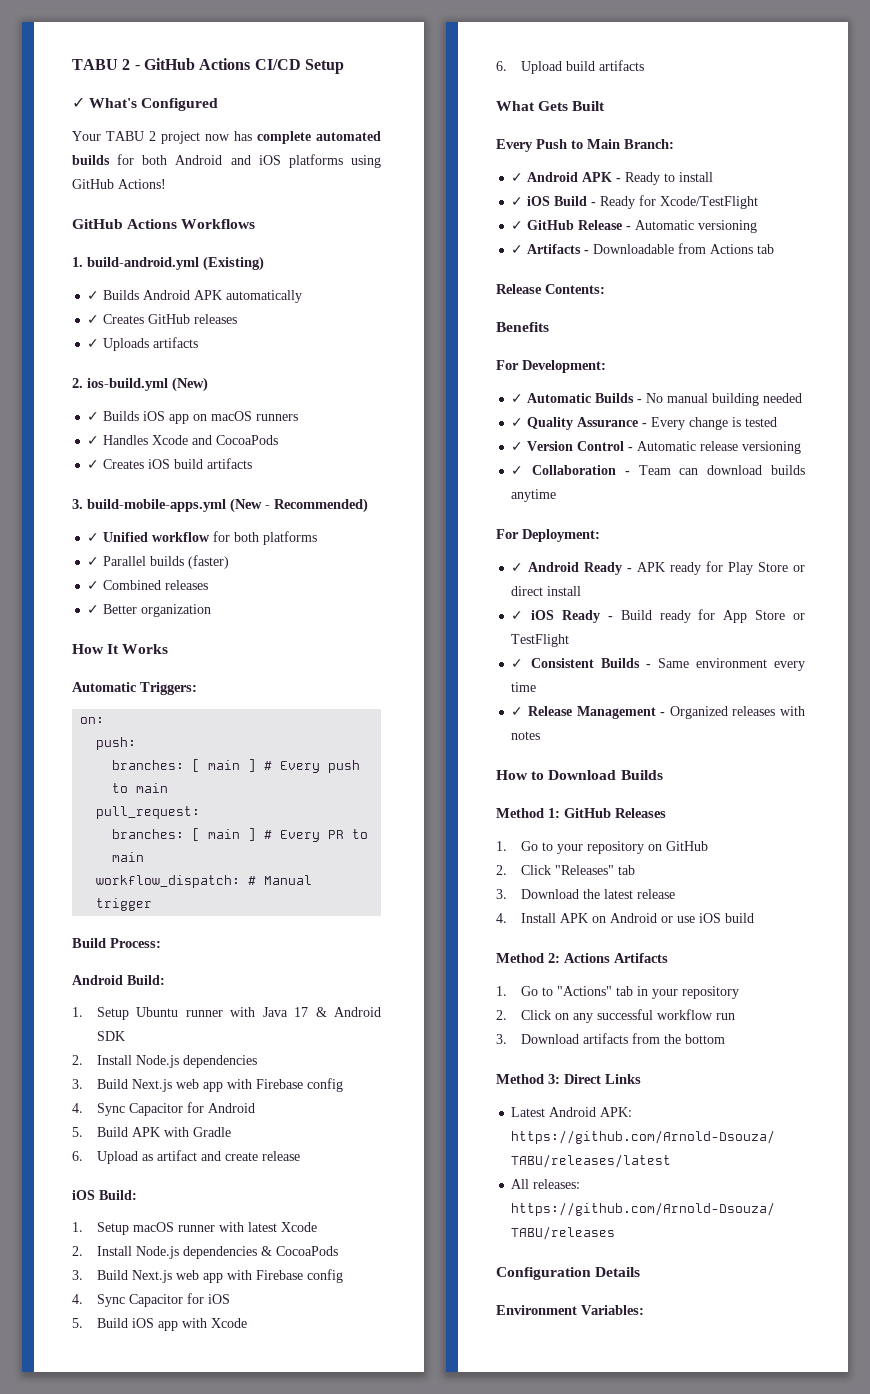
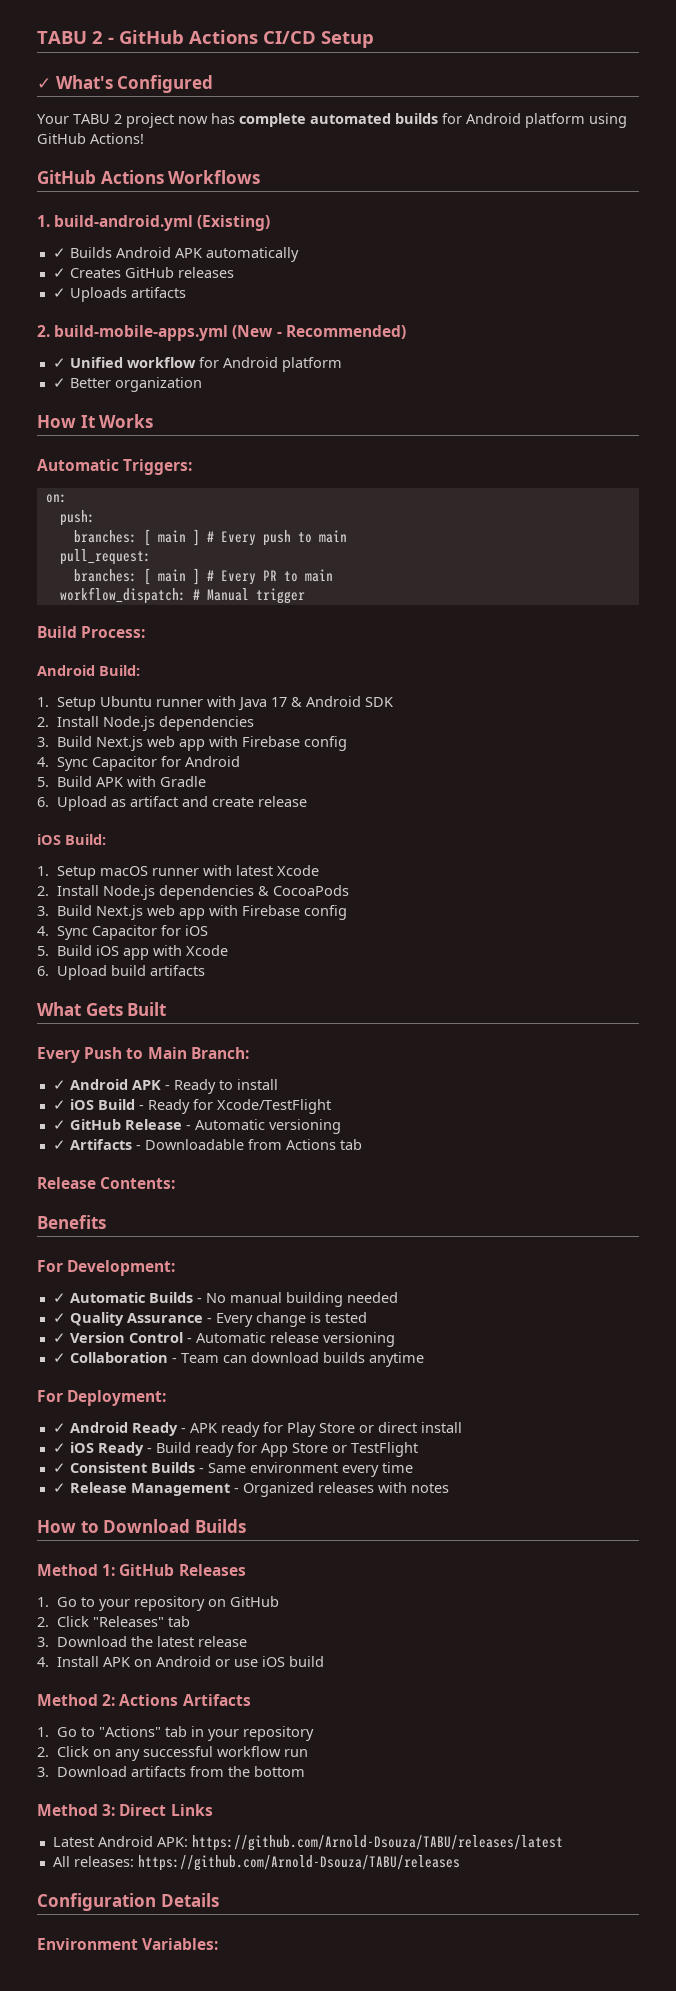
[142,154,343,168] both Android and iOS platforms -> [466,113,585,128] Android platform
[87,377,208,392] [87,411,299,424] [87,435,279,445] [87,458,253,469] [72,499,83,509] ios-build.yml (New) // ✓ Builds iOS app on macOS runners // ✓ Handles Xcode and CocoaPods // ✓ Creates iOS build artifacts // 3. -> (50, 331) none
[234,531,318,545] [87,555,230,569] [87,580,209,590] both platforms // ✓ Parallel builds (faster) // ✓ Combined releases -> [222,357,342,372] Android platform

